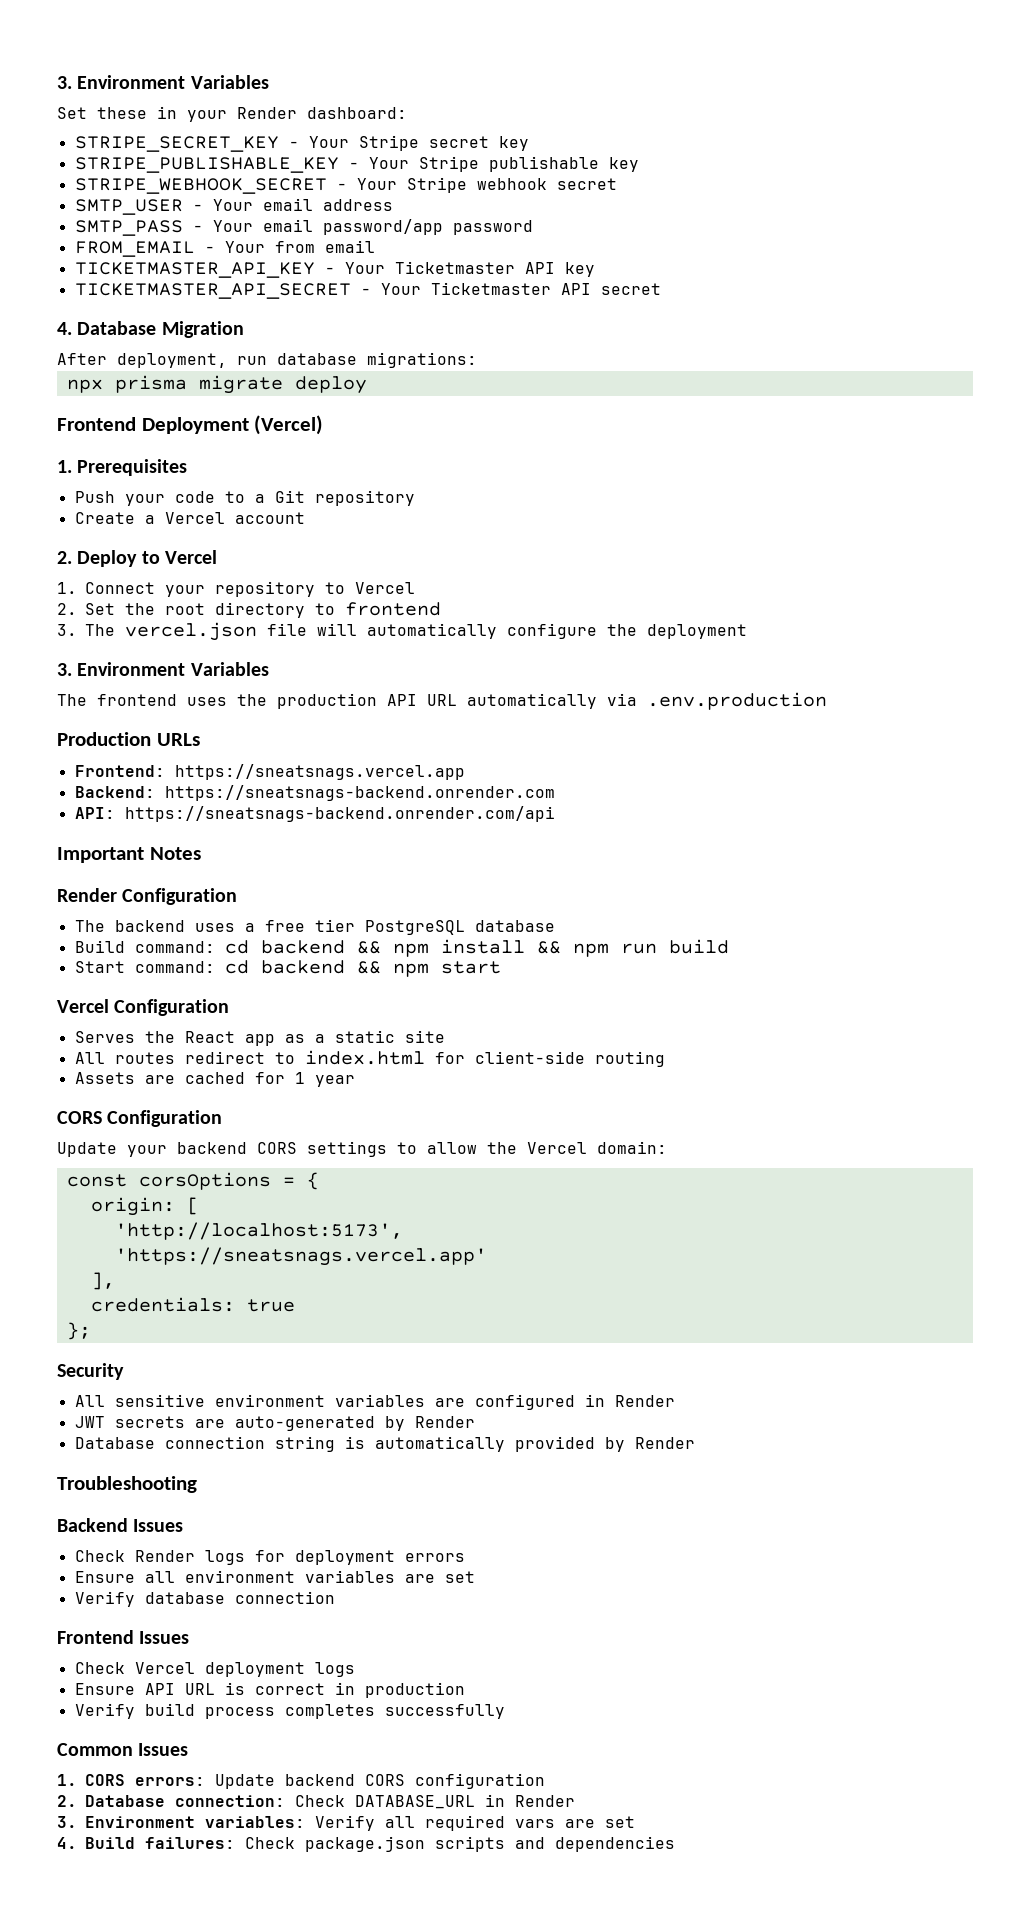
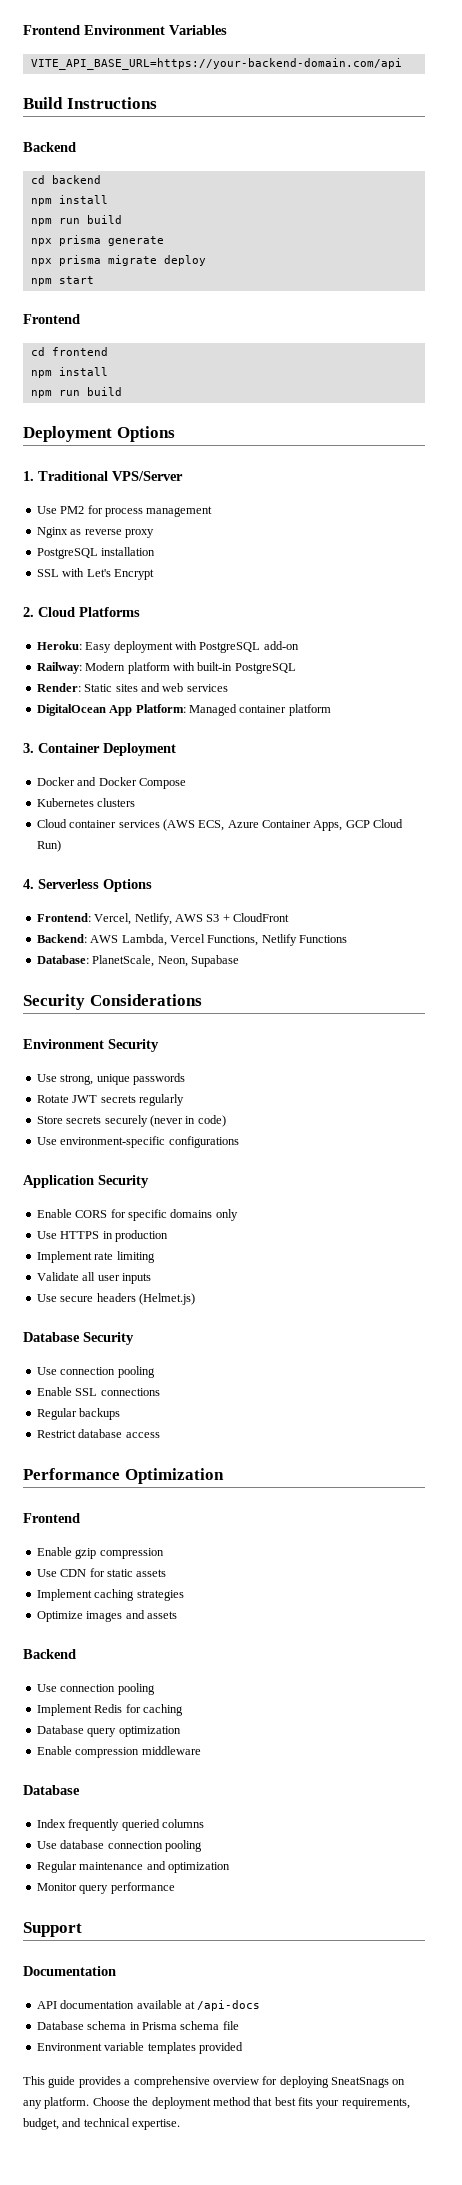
[57,75,269,89] [57,106,407,122] [74,135,529,152] [74,156,639,173] [74,177,617,194] [74,198,393,215] [74,219,533,236] [74,240,375,257] [74,261,595,278] [74,282,661,299] [57,321,244,338] [57,352,477,368] 3. Environment Variables // Set these in your Render dashboard: // STRIPE_SECRET_KEY - Your Stripe secret key // STRIPE_PUBLISHABLE_KEY - Your Stripe publishable key // STRIPE_WEBHOOK_SECRET - Your Stripe webhook secret // SMTP_USER - Your email address // SMTP_PASS - Your email password/app password // FROM_EMAIL - Your from email // TICKETMASTER_API_KEY - Your Ticketmaster API key // TICKETMASTER_API_SECRET - Your Ticketmaster API secret // 4. Database Migration // After deployment, run database migrations: -> [23,25,227,35] [30,58,402,70] [23,97,157,109] [23,142,76,152] [30,175,101,184] [30,195,108,206] [30,215,122,226] [30,235,164,246] Frontend Environment Variables // VITE_API_BASE_URL=https://your-backend-domain.com/api // Build Instructions // Backend // cd backend // npm install // npm run build // npx prisma generate
[57,415,324,435] [57,459,188,476] [74,490,415,506] [74,512,305,524] [57,550,217,567] [57,581,415,597] [57,602,441,618] [57,622,747,641] [57,662,269,676] [57,692,827,710] [57,732,200,746] [74,764,465,780] [74,785,555,801] [74,806,555,822] [57,847,201,863] [57,888,238,905] [74,919,555,935] [74,939,729,957] [74,960,501,977] [57,999,230,1016] [74,1030,445,1046] [74,1050,665,1067] [74,1072,355,1087] [57,1110,223,1127] [57,1141,667,1157] [66,1172,319,1190] [90,1197,199,1216] [114,1222,403,1240] [114,1247,487,1266] [90,1272,115,1290] [90,1297,295,1312] [66,1322,91,1340] [57,1363,124,1380] [74,1394,675,1410] [74,1416,475,1431] [74,1436,695,1452] [57,1476,197,1493] [57,1518,184,1532] [74,1550,465,1565] [74,1570,475,1583] [74,1591,335,1607] [57,1630,190,1644] [74,1662,355,1677] [74,1682,465,1698] [74,1703,505,1719] [57,1743,189,1756] [57,1773,545,1789] [57,1794,575,1809] [57,1815,635,1831] [57,1836,675,1852] // Frontend Deployment (Vercel) // 1. Prerequisites // Push your code to a Git repository // Create a Vercel account // 2. Deploy to Vercel // 1. Connect your repository to Vercel // 2. Set the root directory to frontend // 3. The vercel.json file will automatically configure the deployment // 3. Environment Variables // The frontend uses the production API URL automatically via .env.production // Production URLs // Frontend: https://sneatsnags.vercel.app // Backend: https://sneatsnags-backend.onrender.com // API: https://sneatsnags-backend.onrender.com/api // Important Notes // Render Configuration // The backend uses a free tier PostgreSQL database // Build command: cd backend && npm install && npm run build // Start command: cd backend && npm start // Vercel Configuration // Serves the React app as a static site // All routes redirect to index.html for client-side routing // Assets are cached for 1 year // CORS Configuration // Update your backend CORS settings to allow the Vercel domain: // const corsOptions = { // origin: [ // 'http://localhost:5173', // 'https://sneatsnags.vercel.app' // ], // credentials: true // }; // Security // All sensitive environment variables are configured in Render // JWT secrets are auto-generated by Render // Database connection string is automatically provided by Render // Troubleshooting // Backend Issues // Check Render logs for deployment errors // Ensure all environment variables are set // Verify database connection // Frontend Issues // Check Vercel deployment logs // Ensure API URL is correct in production // Verify build process completes successfully // Common Issues // 1. CORS errors: Update backend CORS configuration // 2. Database connection: Check DATABASE_URL in Render // 3. Environment variables: Verify all required vars are set // 4. Build failures: Check package.json scripts and dependencies -> [30,276,94,286] [23,314,80,324] [30,347,108,356] [30,367,108,378] [30,387,122,398] [23,426,175,442] [23,471,183,481] [36,505,213,517] [36,527,154,538] [36,547,156,559] [36,568,154,580] [23,607,140,617] [36,641,299,653] [36,662,296,674] [36,683,228,692] [36,704,331,716] [23,743,176,756] [36,777,186,789] [36,798,136,807] [36,819,404,831] [36,840,61,852] [23,879,152,892] [36,913,289,925] [36,934,347,946] [36,955,239,967] [23,994,202,1010] [23,1039,159,1052] [36,1073,185,1085] [36,1094,184,1106] [36,1115,226,1127] [36,1136,239,1148] [23,1175,149,1188] [36,1209,238,1221] [36,1230,168,1242] [36,1251,155,1263] [36,1272,151,1284] [36,1293,195,1305] [23,1332,134,1345] [36,1366,155,1378] [36,1387,160,1396] [36,1408,121,1420] [36,1429,160,1438] [23,1468,224,1484] [23,1513,80,1523] [36,1547,164,1559] [36,1568,167,1577] [36,1589,184,1601] [36,1610,177,1622] [23,1649,76,1659] [36,1683,155,1695] [36,1704,183,1716] [36,1725,181,1737] [36,1746,201,1758] [23,1785,80,1795] [36,1819,204,1831] [36,1840,202,1852] [36,1861,230,1873] [36,1882,175,1894] [23,1922,82,1937] [23,1966,116,1976] [36,2000,261,2011] [36,2021,239,2030] [36,2042,243,2054] [23,2076,406,2088] [23,2097,410,2109] [23,2118,181,2130] // npm start // Frontend // cd frontend // npm install // npm run build // Deployment Options // 1. Traditional VPS/Server // Use PM2 for process management // Nginx as reverse proxy // PostgreSQL installation // SSL with Let's Encrypt // 2. Cloud Platforms // Heroku: Easy deployment with PostgreSQL add-on // Railway: Modern platform with built-in PostgreSQL // Render: Static sites and web services // DigitalOcean App Platform: Managed container platform // 3. Container Deployment // Docker and Docker Compose // Kubernetes clusters // Cloud container services (AWS ECS, Azure Container Apps, GCP Cloud Run) // 4. Serverless Options // Frontend: Vercel, Netlify, AWS S3 + CloudFront // Backend: AWS Lambda, Vercel Functions, Netlify Functions // Database: PlanetScale, Neon, Supabase // Security Considerations // Environment Security // Use strong, unique passwords // Rotate JWT secrets regularly // Store secrets securely (never in code) // Use environment-specific configurations // Application Security // Enable CORS for specific domains only // Use HTTPS in production // Implement rate limiting // Validate all user inputs // Use secure headers (Helmet.js) // Database Security // Use connection pooling // Enable SSL connections // Regular backups // Restrict database access // Performance Optimization // Frontend // Enable gzip compression // Use CDN for static assets // Implement caching strategies // Optimize images and assets // Backend // Use connection pooling // Implement Redis for caching // Database query optimization // Enable compression middleware // Database // Index frequently queried columns // Use database connection pooling // Regular maintenance and optimization // Monitor query performance // Support // Documentation // API documentation available at /api-docs // Database schema in Prisma schema file // Environment variable templates provided // This guide provides a comprehensive overview for deploying SneatSnags on any platform. Choose the deployment method that best fits your requirements, budget, and technical expertise.

